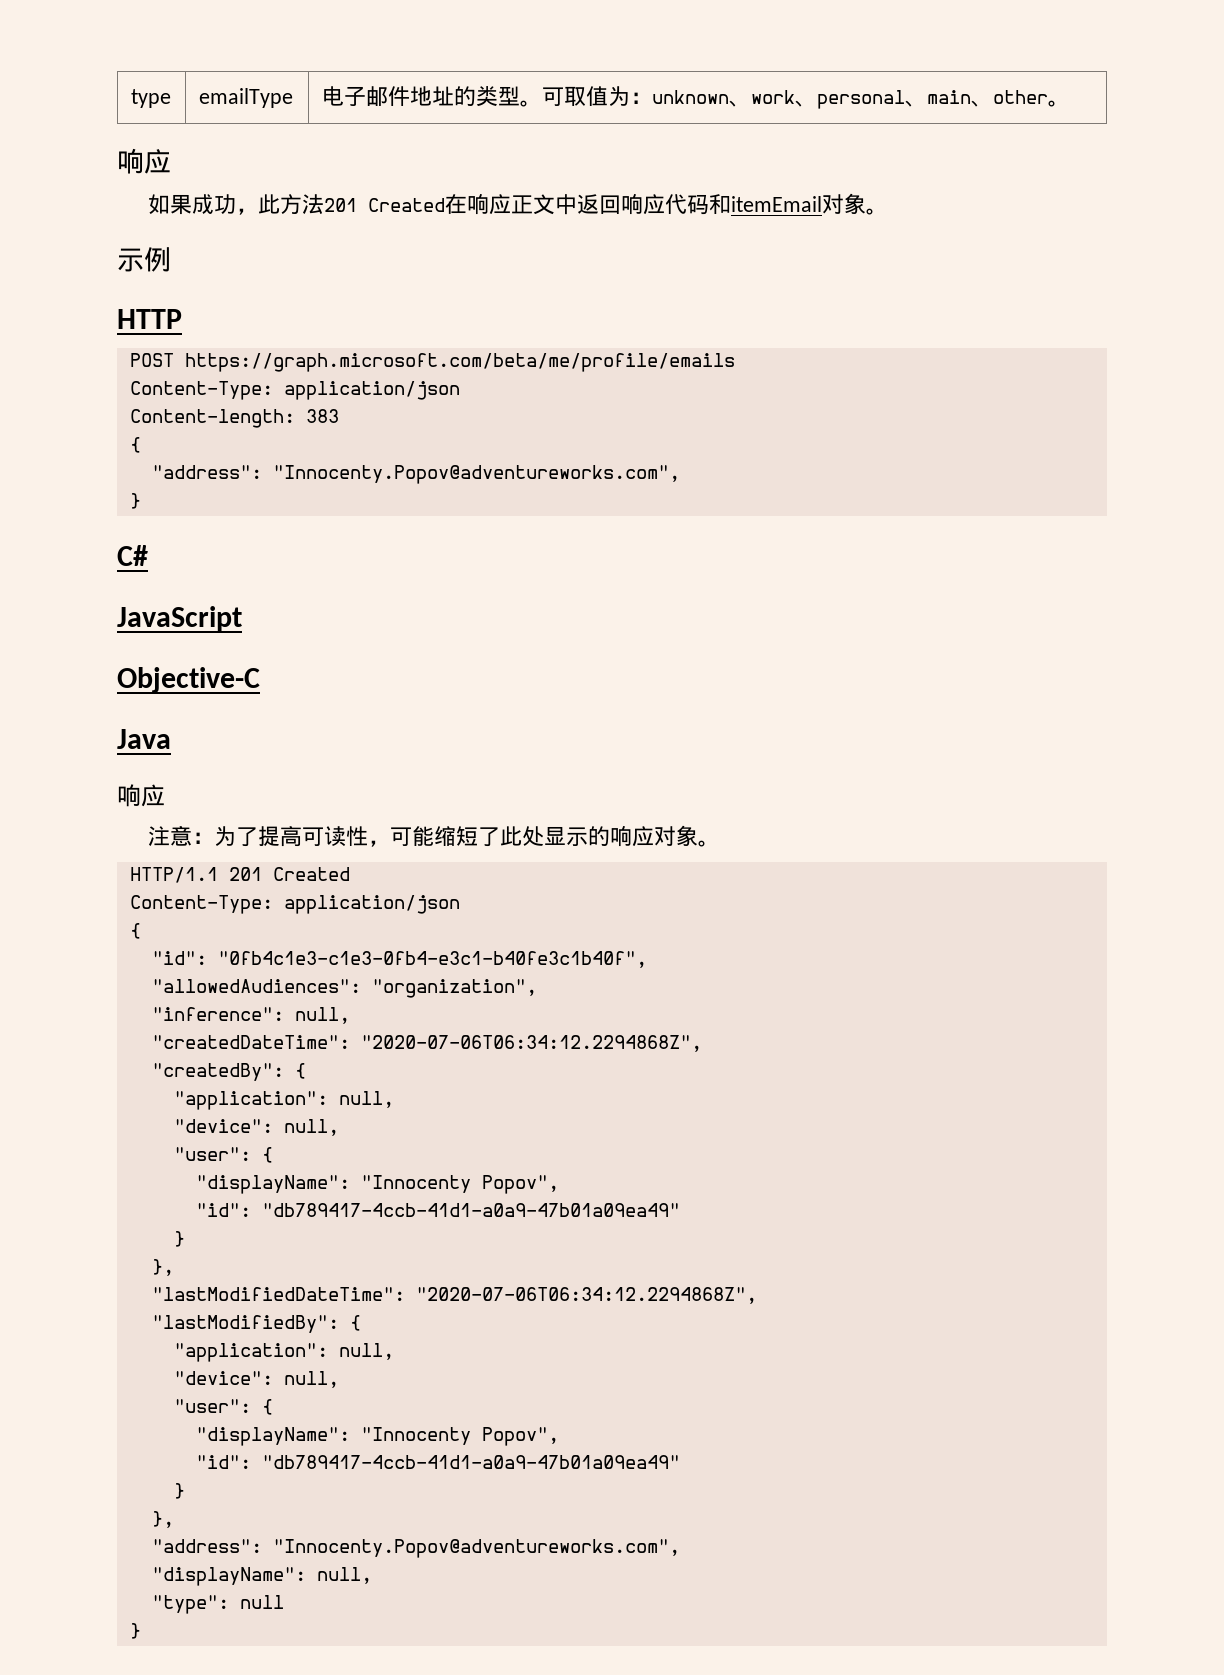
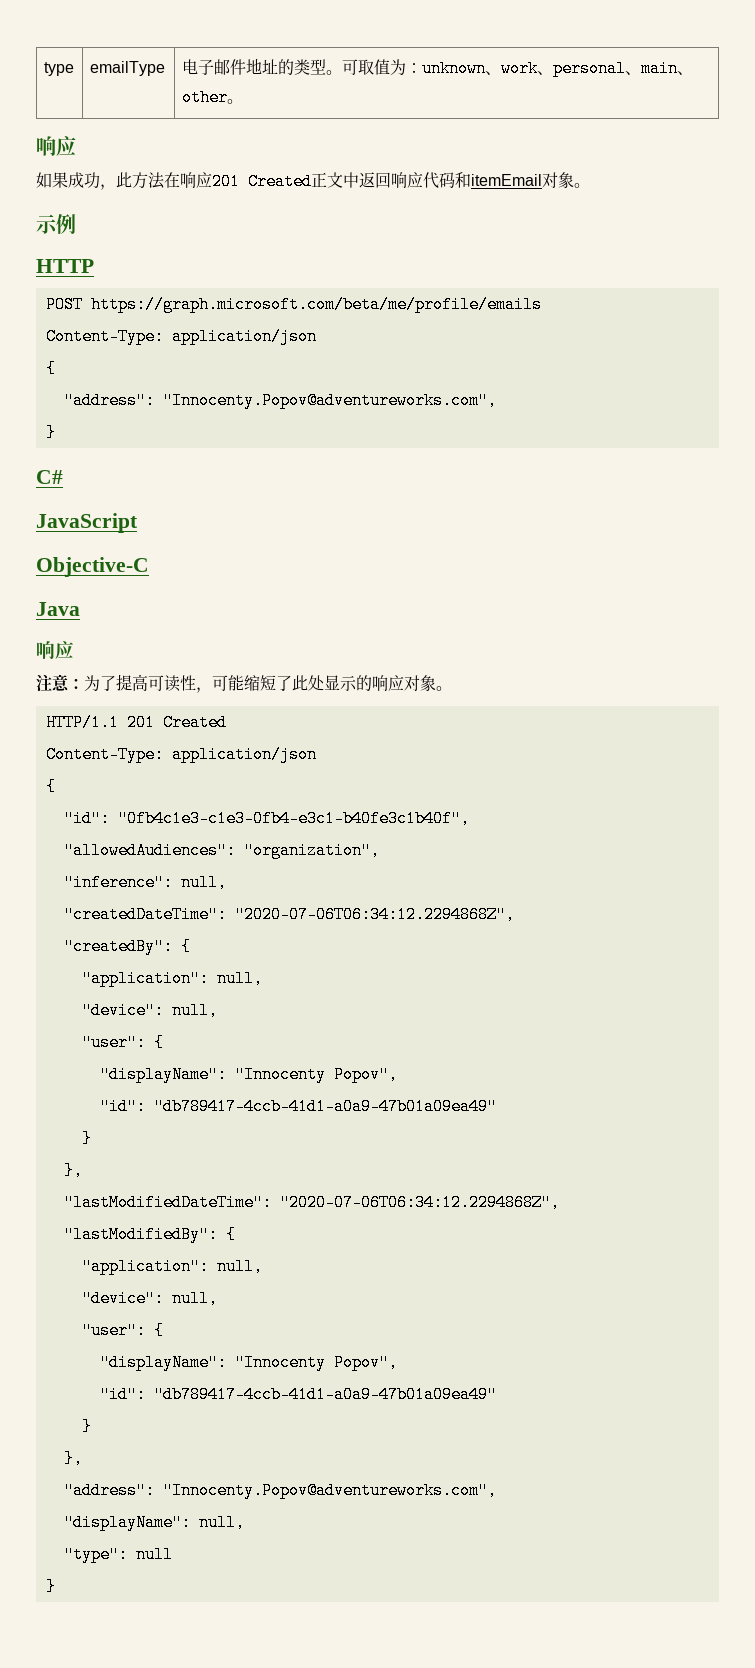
[324,193,512,215] 201 Created在响应 -> [164,172,312,190] 在响应201 Created
[129,409,339,428] // Content-length: 383 -> (317, 336) none

